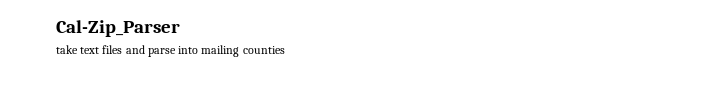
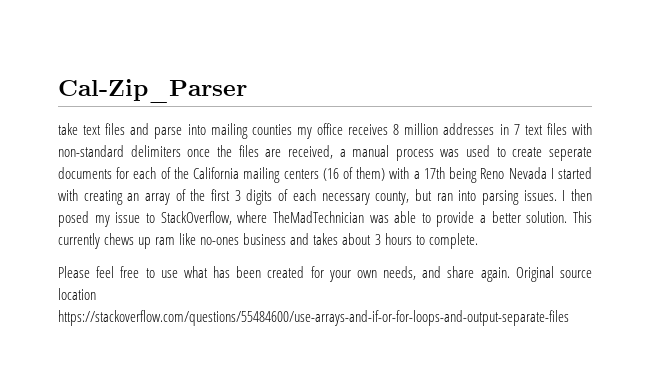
(285, 50) none -> [296,123,592,139] [58,145,593,161] [58,167,593,183] [58,189,592,205] [58,211,593,227] [58,233,478,249] [58,266,593,282] [58,288,96,300] [58,310,569,326] my office receives 8 million addresses in 7 text files with non-standard delimiters once the files are received, a manual process was used to create seperate documents for each of the California mailing centers (16 of them) with a 17th being Reno Nevada I started with creating an array of the first 3 digits of each necessary county, but ran into parsing issues. I then posed my issue to StackOverflow, where TheMadTechnician was able to provide a better solution. This currently chews up ram like no-ones business and takes about 3 hours to complete. // Please feel free to use what has been created for your own needs, and share again. Original source location https://stackoverflow.com/questions/55484600/use-arrays-and-if-or-for-loops-and-output-separate-files

